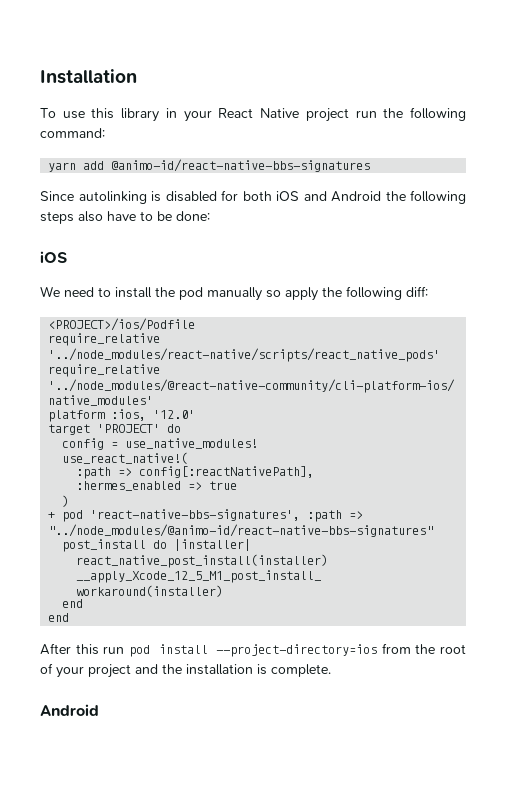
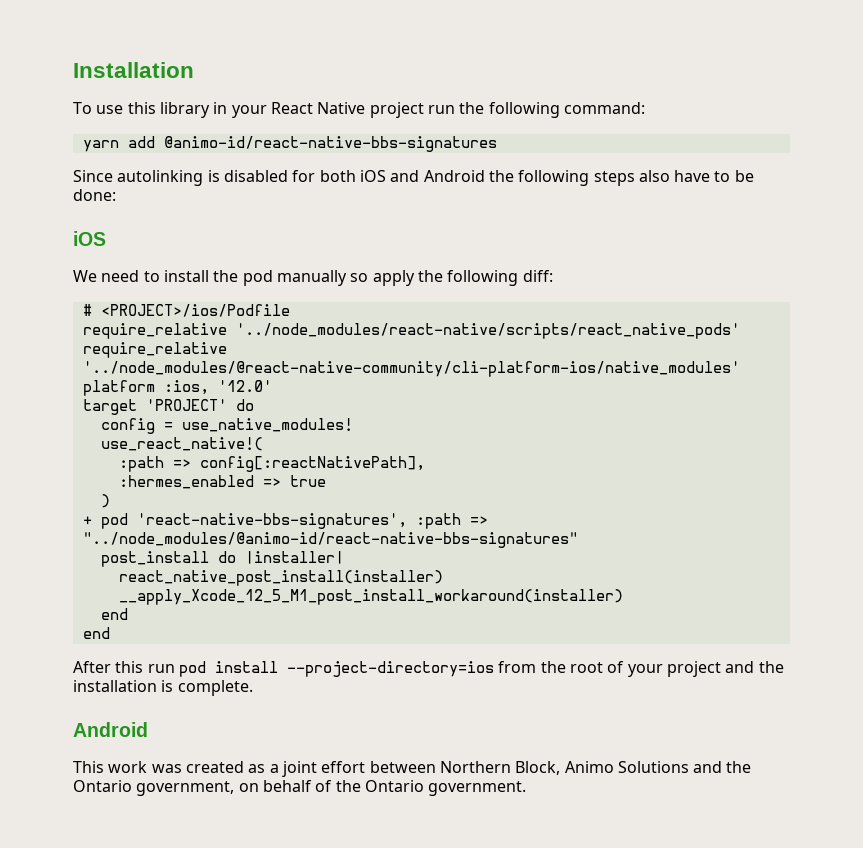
(428, 291) none -> [82,304,92,316] #
(99, 710) none -> [73,761,752,777] [73,780,527,796] // This work was created as a joint effort between Northern Block, Animo Solutions and the Ontario government, on behalf of the Ontario government.

